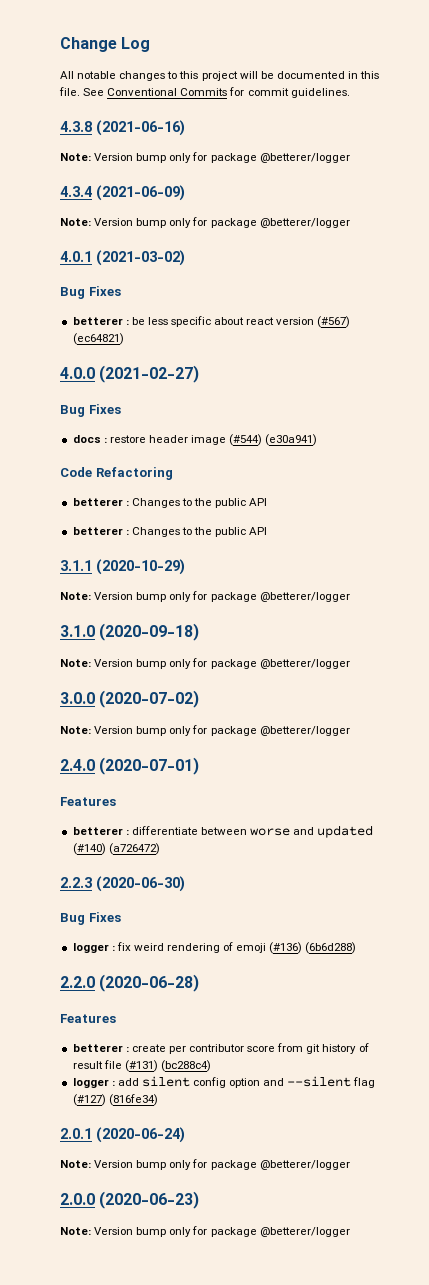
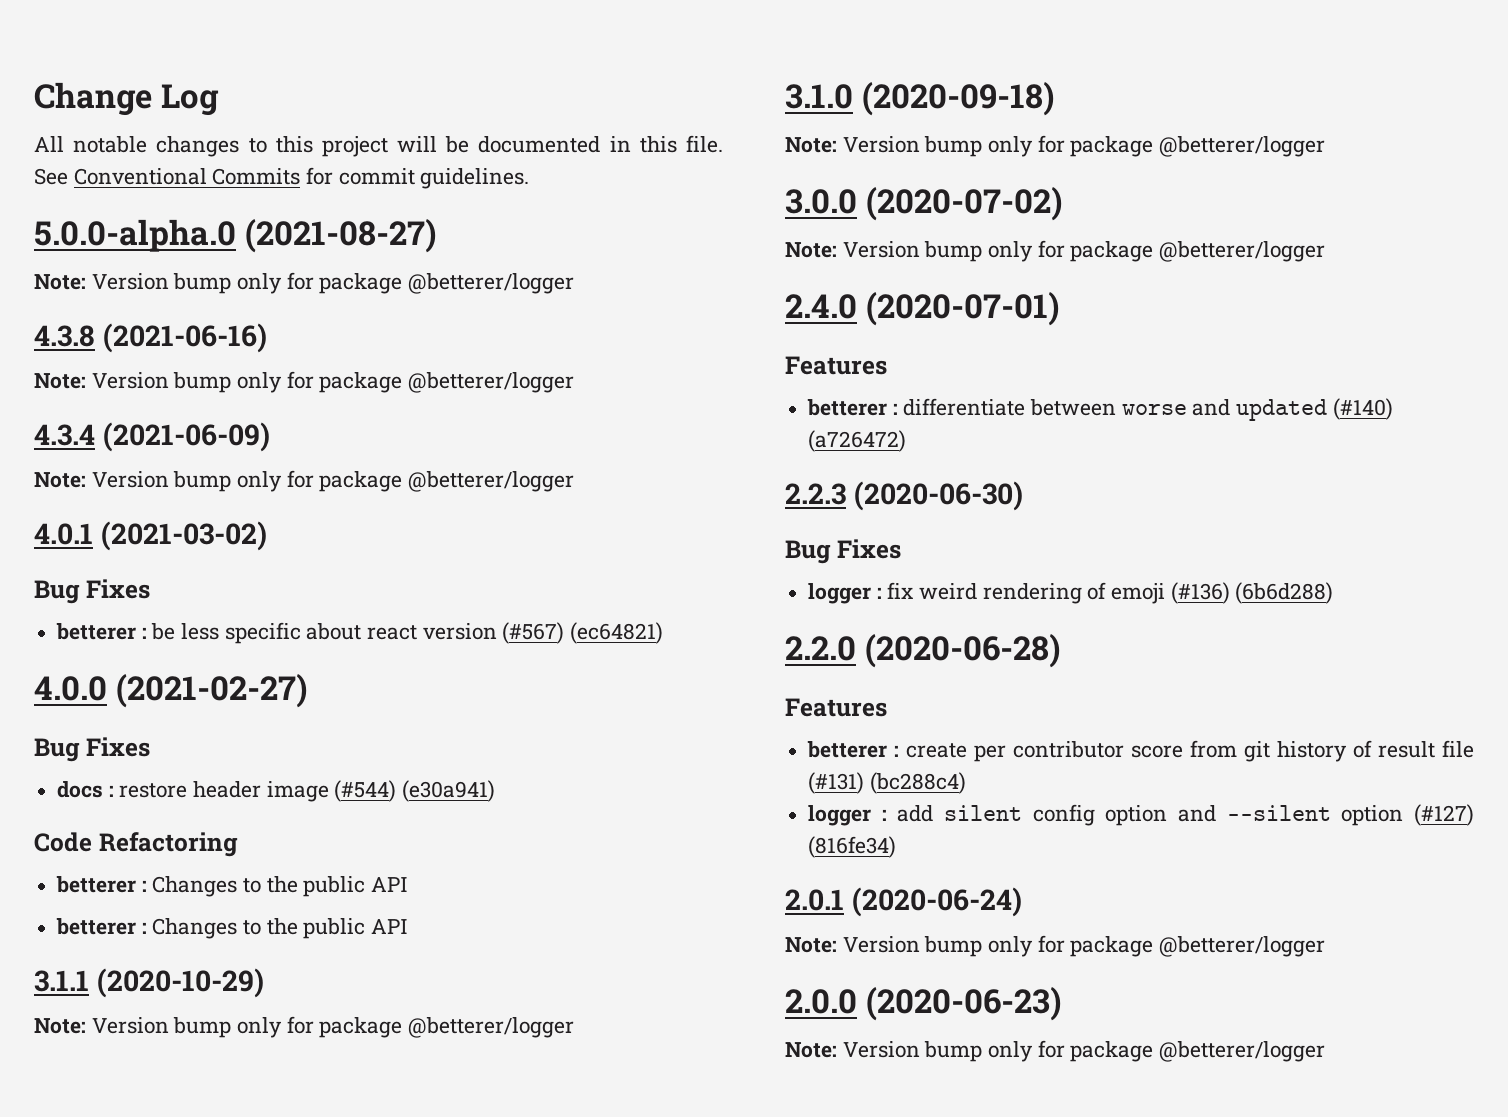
(350, 93) none -> [34,219,436,253] [34,272,575,294] // 5.0.0-alpha.0 (2021-08-27) // Note: Version bump only for package @betterer/logger
[353,1077,376,1088] flag -> [1341,805,1404,826] option

